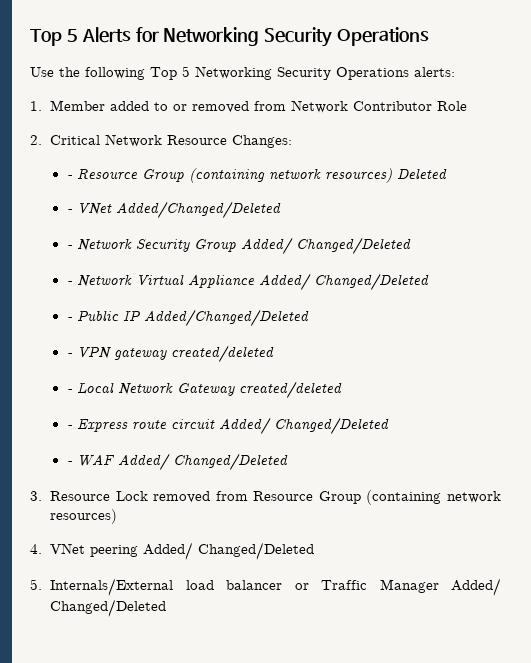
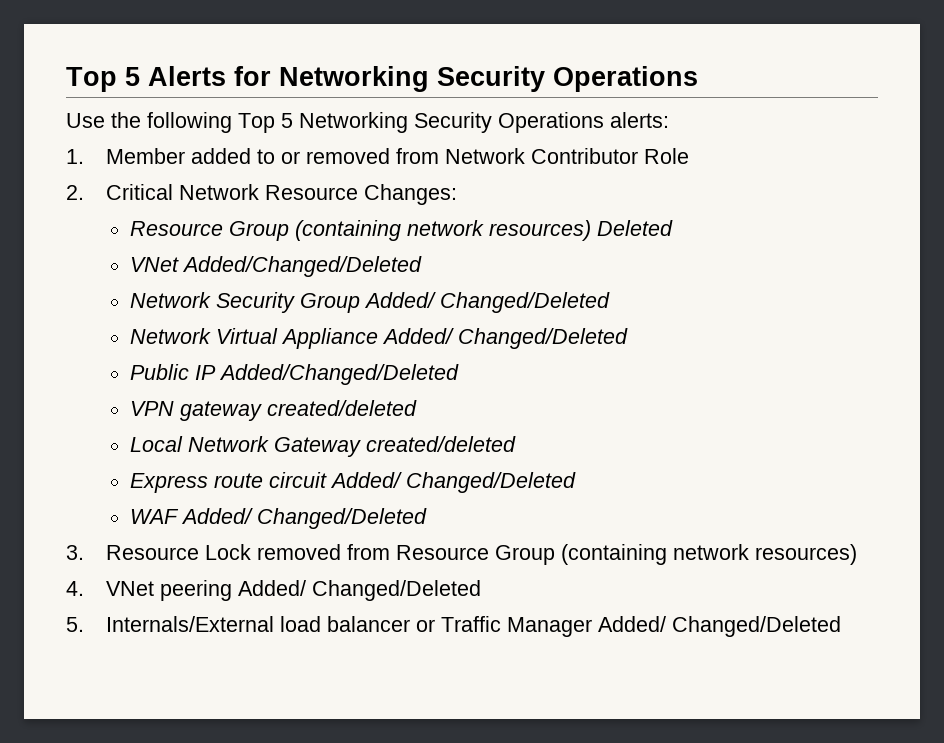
[66,175,73,179] - -> (458, 194) none
[66,209,73,213] - -> (673, 228) none
[66,245,73,249] - -> (422, 266) none
[66,281,73,285] - -> (610, 302) none
[66,317,73,321] - -> (628, 338) none
[66,353,73,357] - -> (459, 374) none
[66,389,73,393] - -> (417, 408) none
[66,425,73,429] - -> (516, 444) none
[66,461,73,465] - -> (576, 482) none

